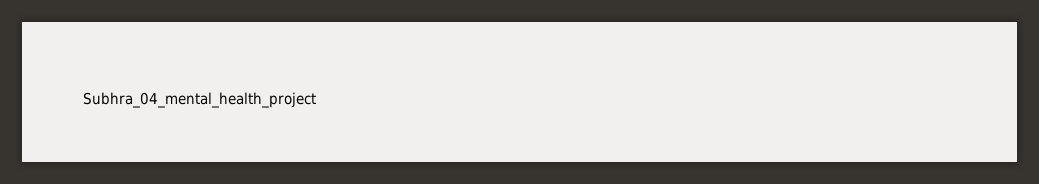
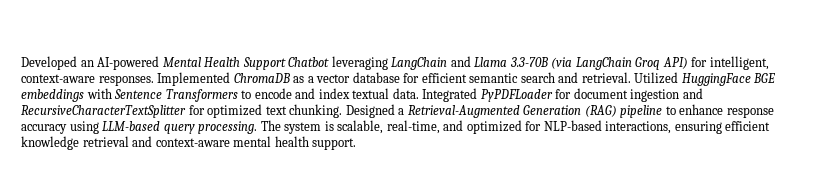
[83,92,316,108] Subhra_04_mental_health_project -> [21,56,769,70] [21,72,776,86] [21,88,703,102] [21,104,774,118] [21,120,771,134] [21,136,357,150] Developed an AI-powered Mental Health Support Chatbot leveraging LangChain and Llama 3.3-70B (via LangChain Groq API) for intelligent, context-aware responses. Implemented ChromaDB as a vector database for efficient semantic search and retrieval. Utilized HuggingFace BGE embeddings with Sentence Transformers to encode and index textual data. Integrated PyPDFLoader for document ingestion and RecursiveCharacterTextSplitter for optimized text chunking. Designed a Retrieval-Augmented Generation (RAG) pipeline to enhance response accuracy using LLM-based query processing. The system is scalable, real-time, and optimized for NLP-based interactions, ensuring efficient knowledge retrieval and context-aware mental health support.

